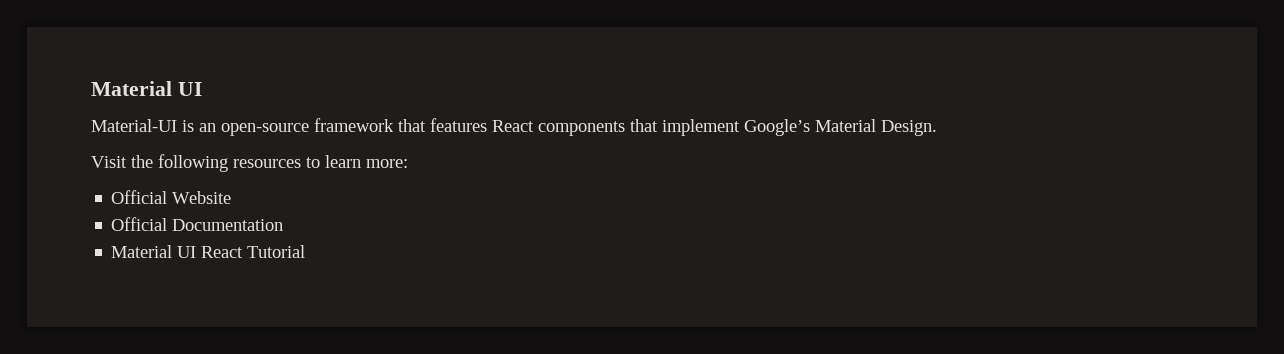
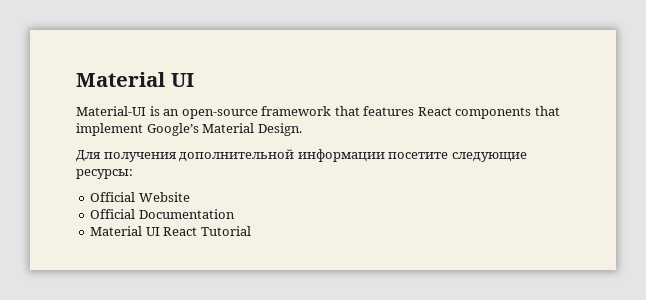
[91,154,408,172] Visit the following resources to learn more: -> [76,149,527,162] [76,169,133,179] Для получения дополнительной информации посетите следующие ресурсы:

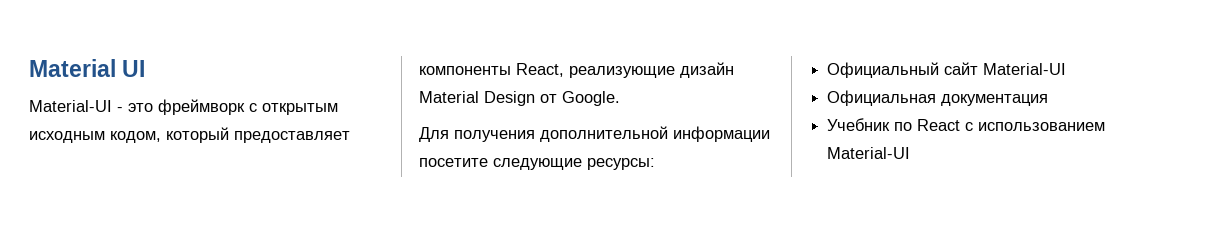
[149,106,560,119] [76,123,302,136] is an open-source framework that features React components that implement Google’s Material Design. -> [117,99,338,115] [29,127,350,143] [419,62,734,78] [419,91,620,106] - это фреймворк с открытым исходным кодом, который предоставляет компоненты React, реализующие дизайн Material Design от Google.
[90,192,190,202] [90,209,235,219] [90,226,251,236] Official Website // Official Documentation // Material UI React Tutorial -> [827,62,1067,78] [827,90,1049,106] [827,118,1106,131] [827,147,911,159] Официальный сайт Material-UI // Официальная документация // Учебник по React с использованием Material-UI

